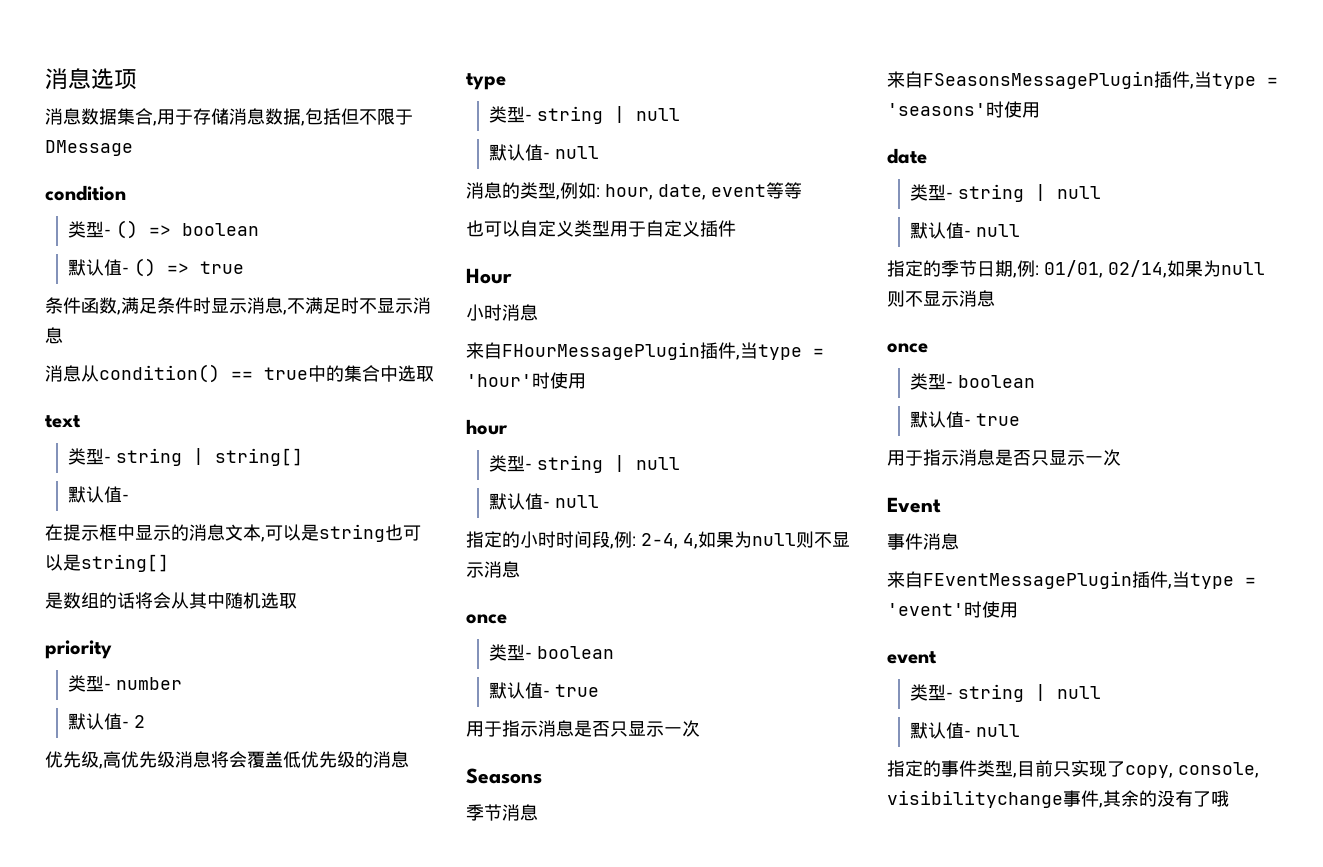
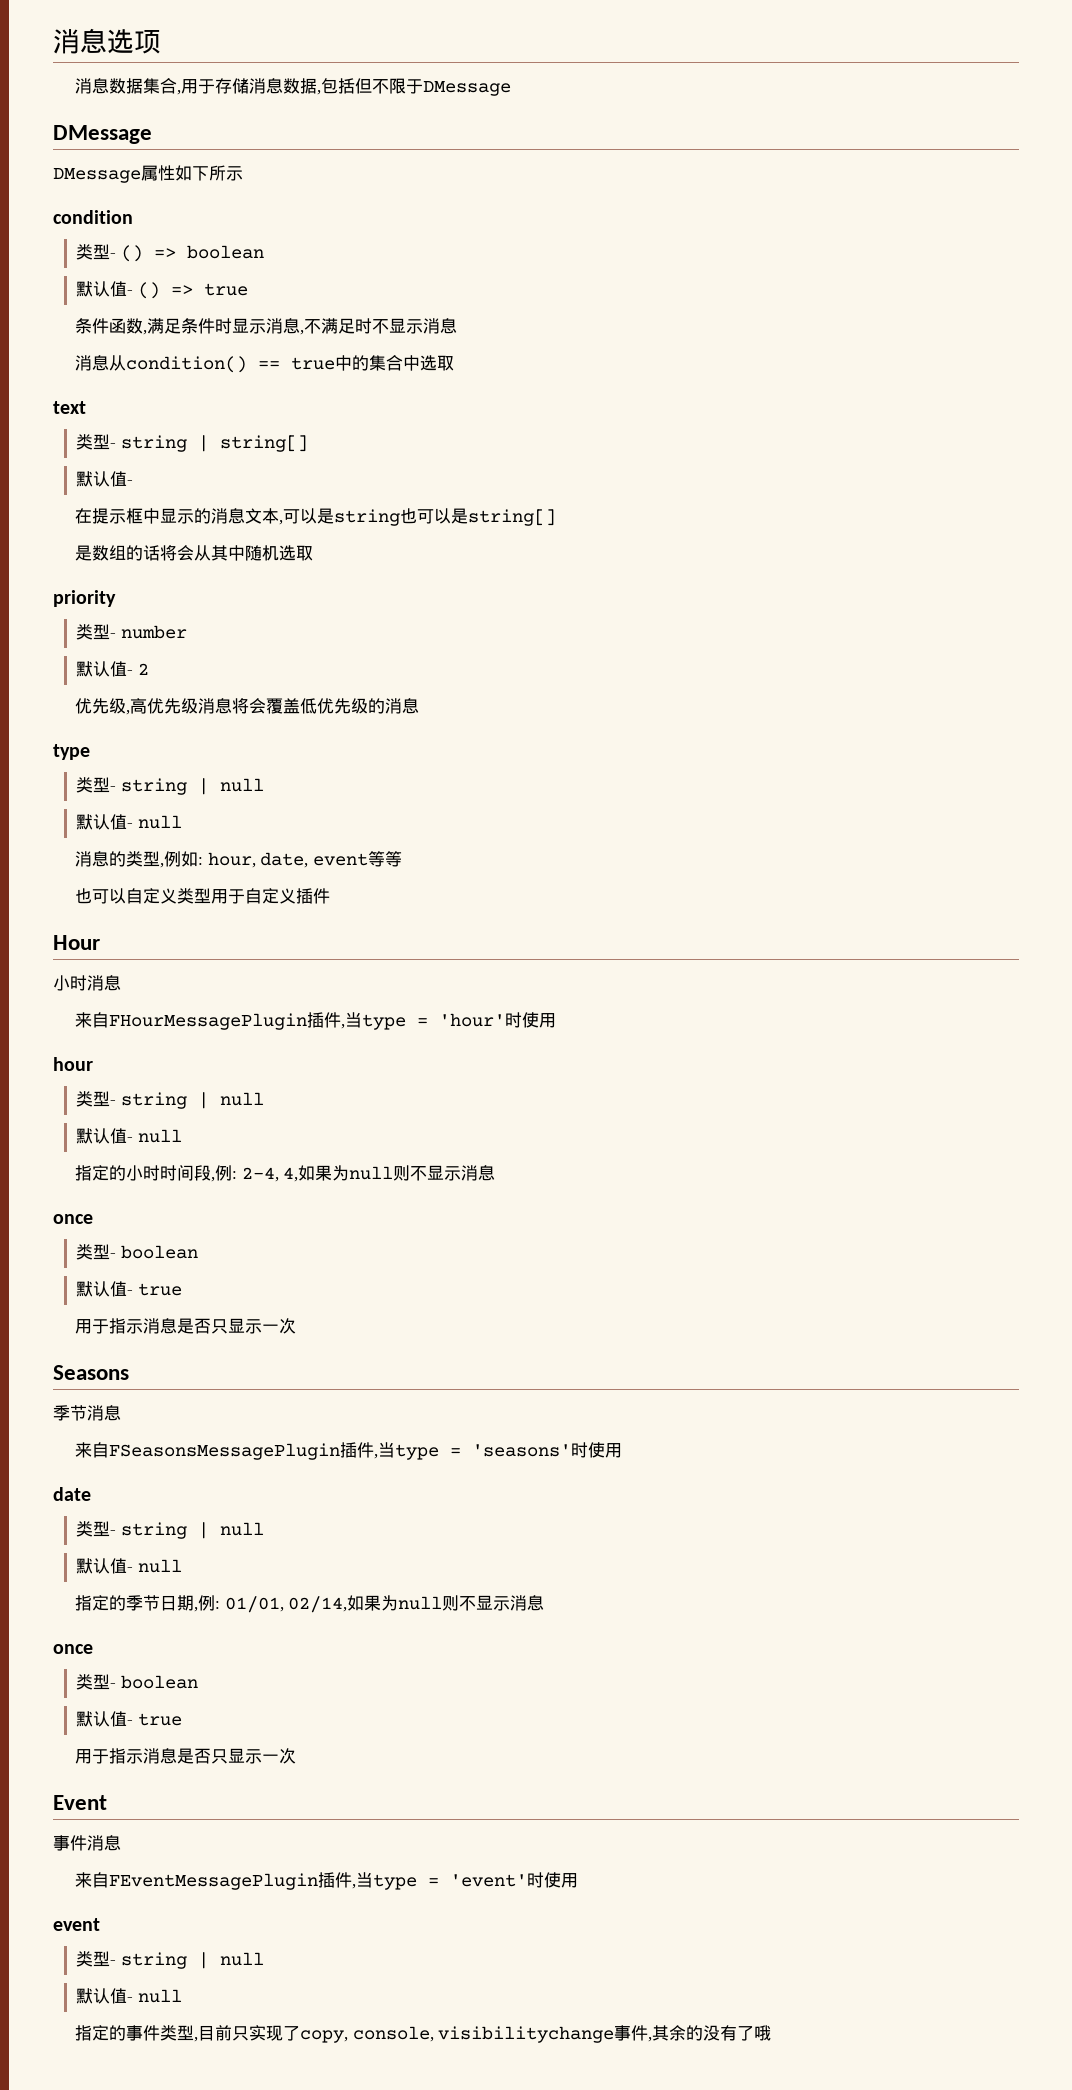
(133, 148) none -> [53,125,152,144] [53,165,243,183] // DMessage // DMessage属性如下所示

